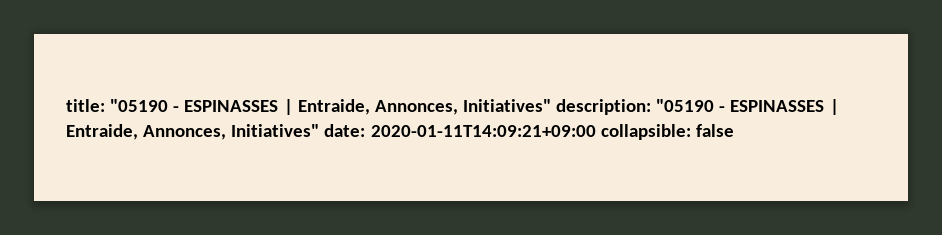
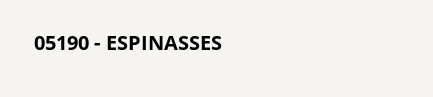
[66,99,839,115] [66,124,734,140] title: "05190 - ESPINASSES | Entraide, Annonces, Initiatives" description: "05190 - ESPINASSES | Entraide, Annonces, Initiatives" date: 2020-01-11T14:09:21+09:00 collapsible: false -> [34,36,222,50] 05190 - ESPINASSES

